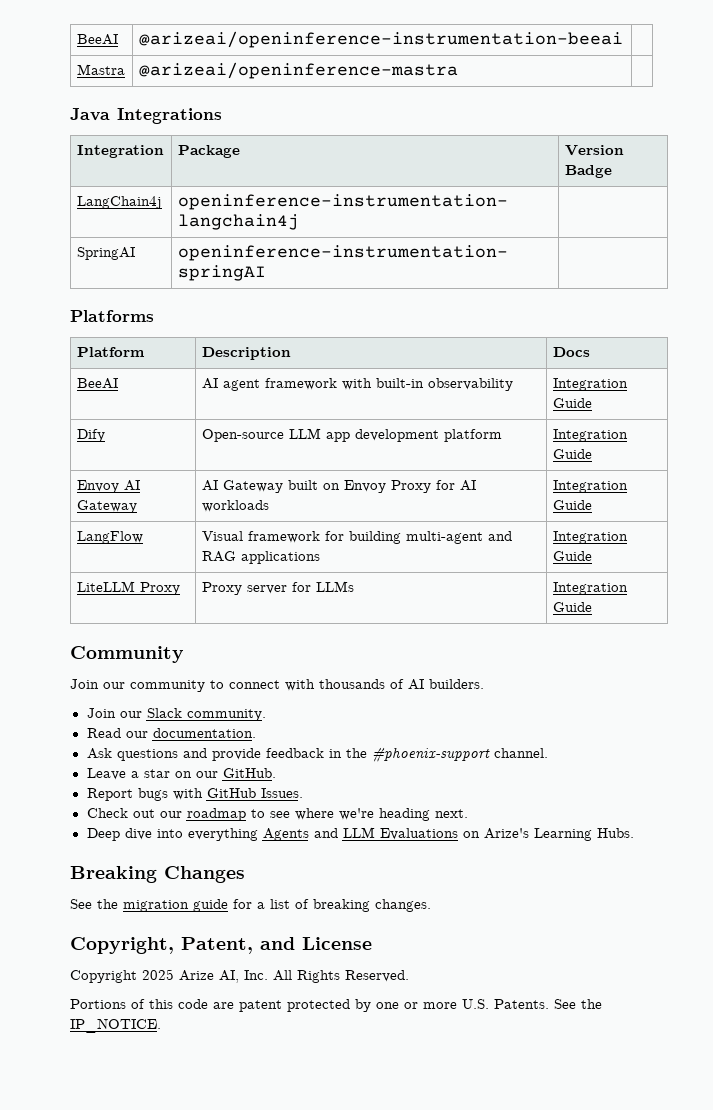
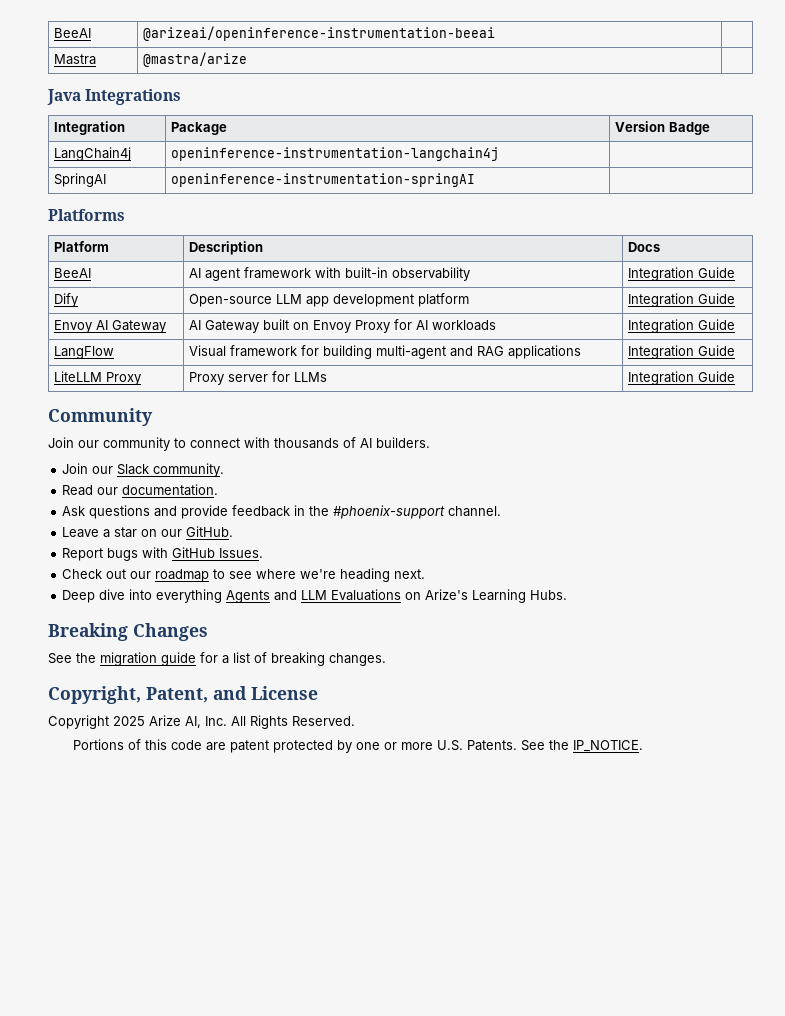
[138,62,458,79] @arizeai/openinference-mastra -> [143,52,248,67] @mastra/arize

